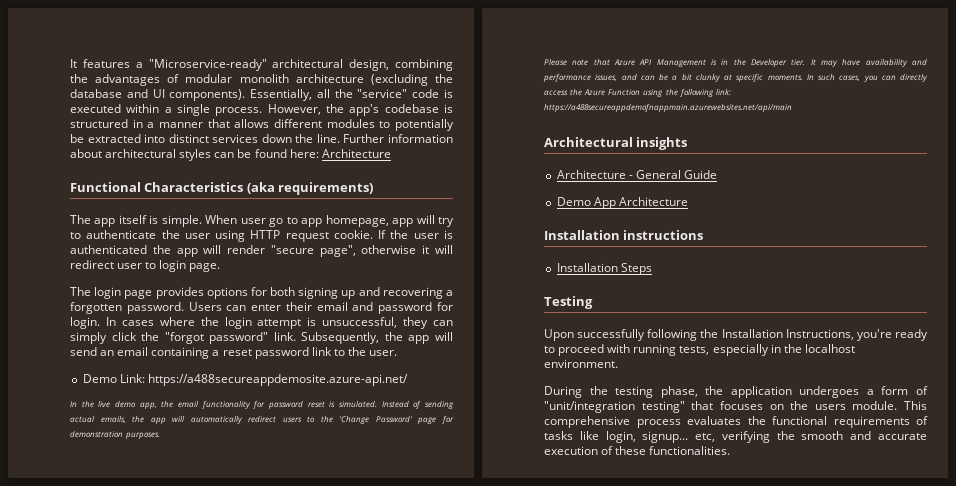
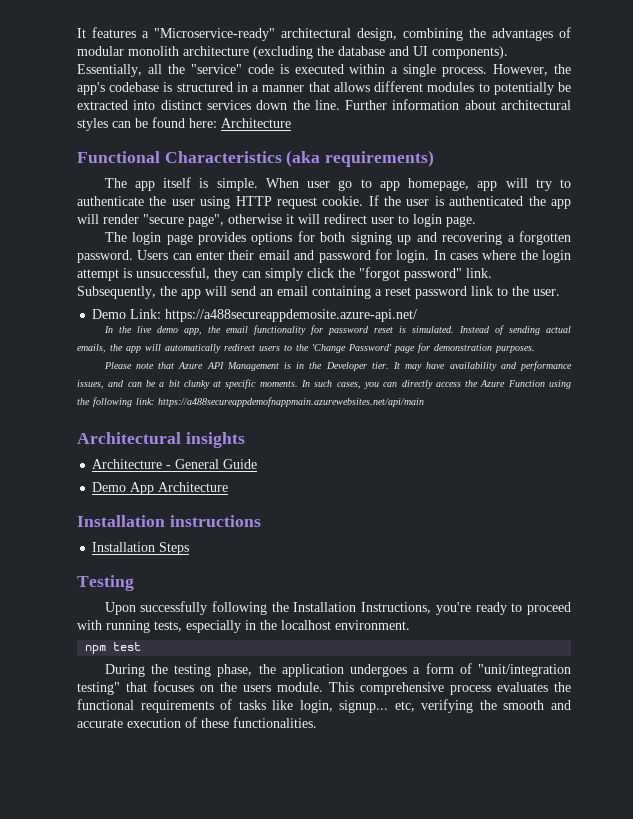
(618, 363) none -> [85,642,142,654] // npm test

